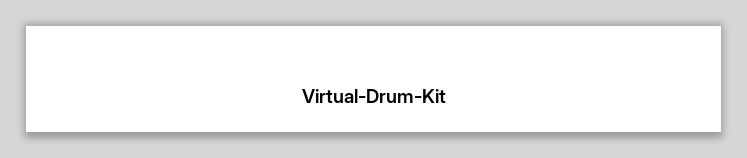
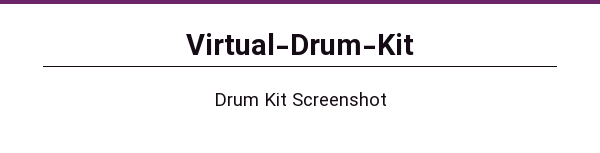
(446, 96) none -> [213,92,387,106] // Drum Kit Screenshot

